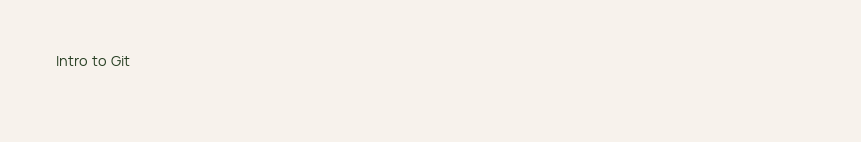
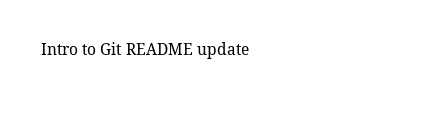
(130, 61) none -> [125,42,249,59] README update

